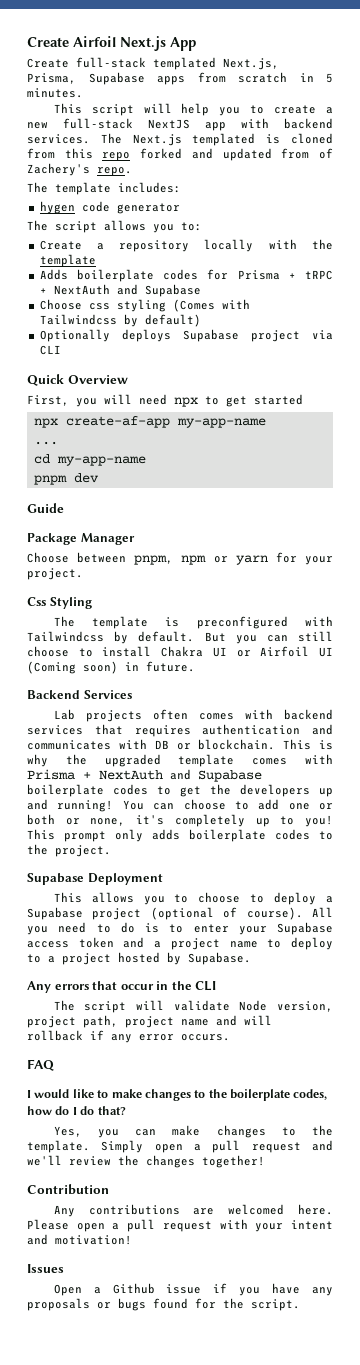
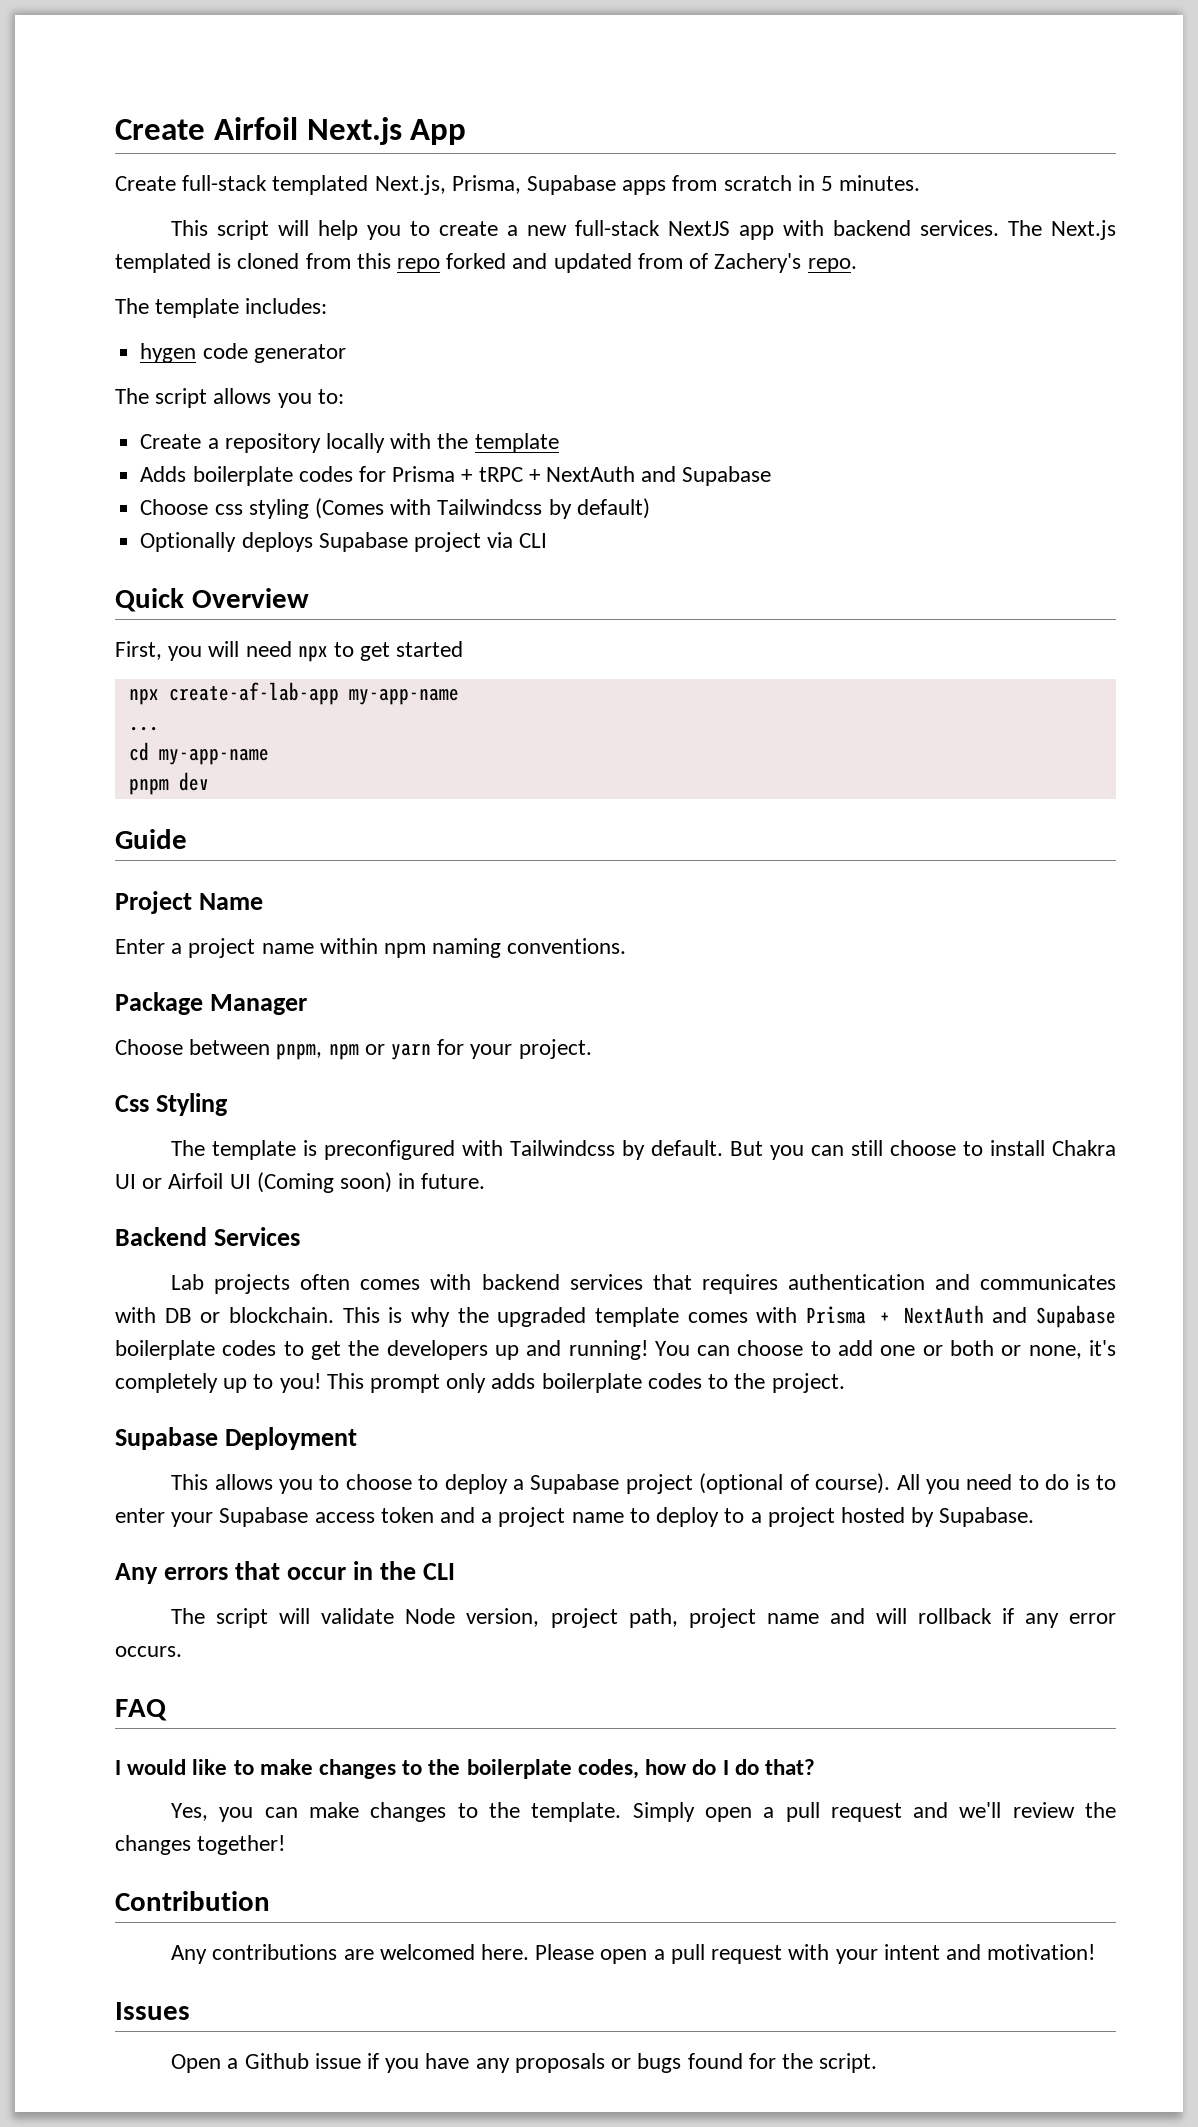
[65,416,170,428] create-af-app -> [168,682,339,705] create-af-lab-app
(64, 508) none -> [115,891,264,914] [115,938,627,958] // Project Name // Enter a project name within npm naming conventions.

